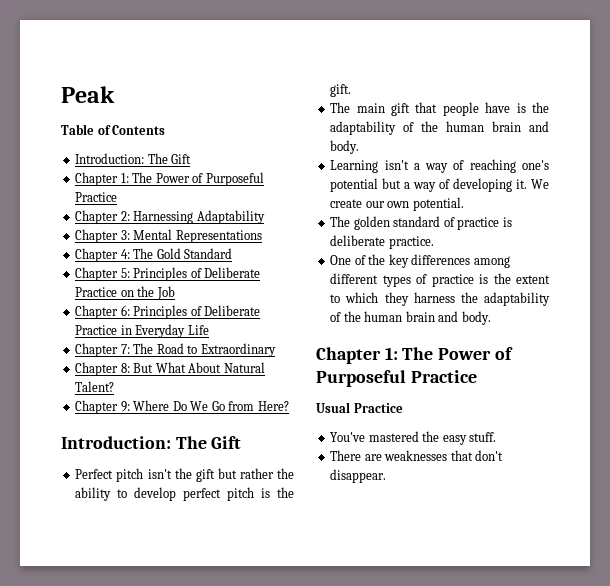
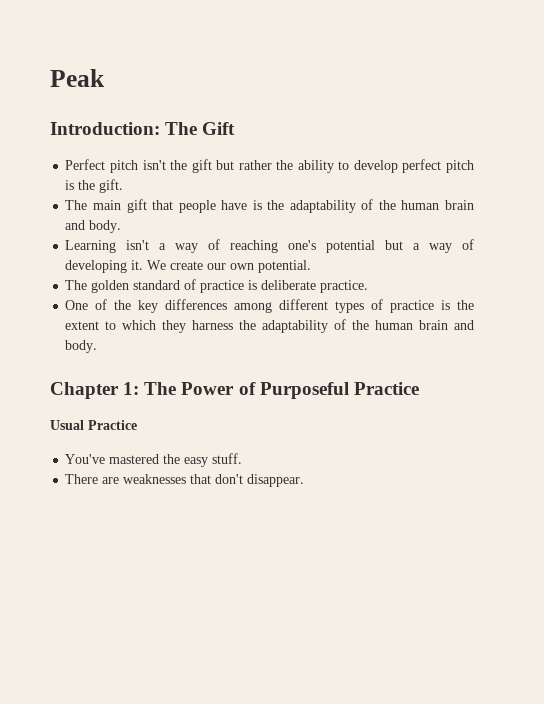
[61,124,166,135] [75,153,192,164] [75,172,264,186] [75,192,118,202] [75,210,265,224] [75,229,262,243] [75,248,233,262] [75,267,261,281] [75,286,175,300] [75,305,261,319] [75,324,209,338] [75,343,276,357] [75,362,265,376] [75,381,115,392] [75,400,289,414] // Table of Contents // Introduction: The Gift // Chapter 1: The Power of Purposeful Practice // Chapter 2: Harnessing Adaptability // Chapter 3: Mental Representations // Chapter 4: The Gold Standard // Chapter 5: Principles of Deliberate Practice on the Job // Chapter 6: Principles of Deliberate Practice in Everyday Life // Chapter 7: The Road to Extraordinary // Chapter 8: But What About Natural Talent? // Chapter 9: Where Do We Go from Here? -> (105, 78) none

